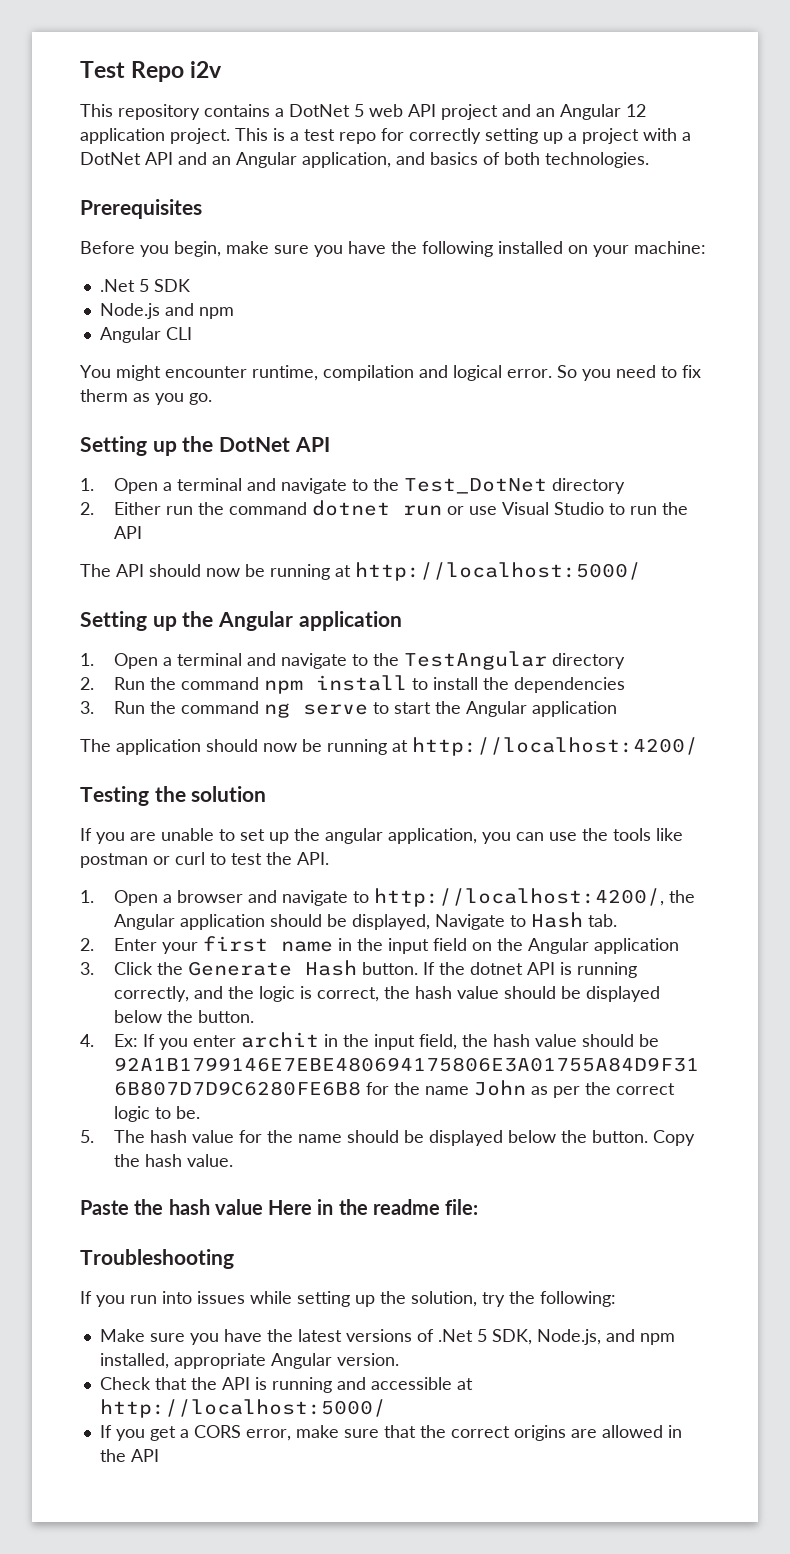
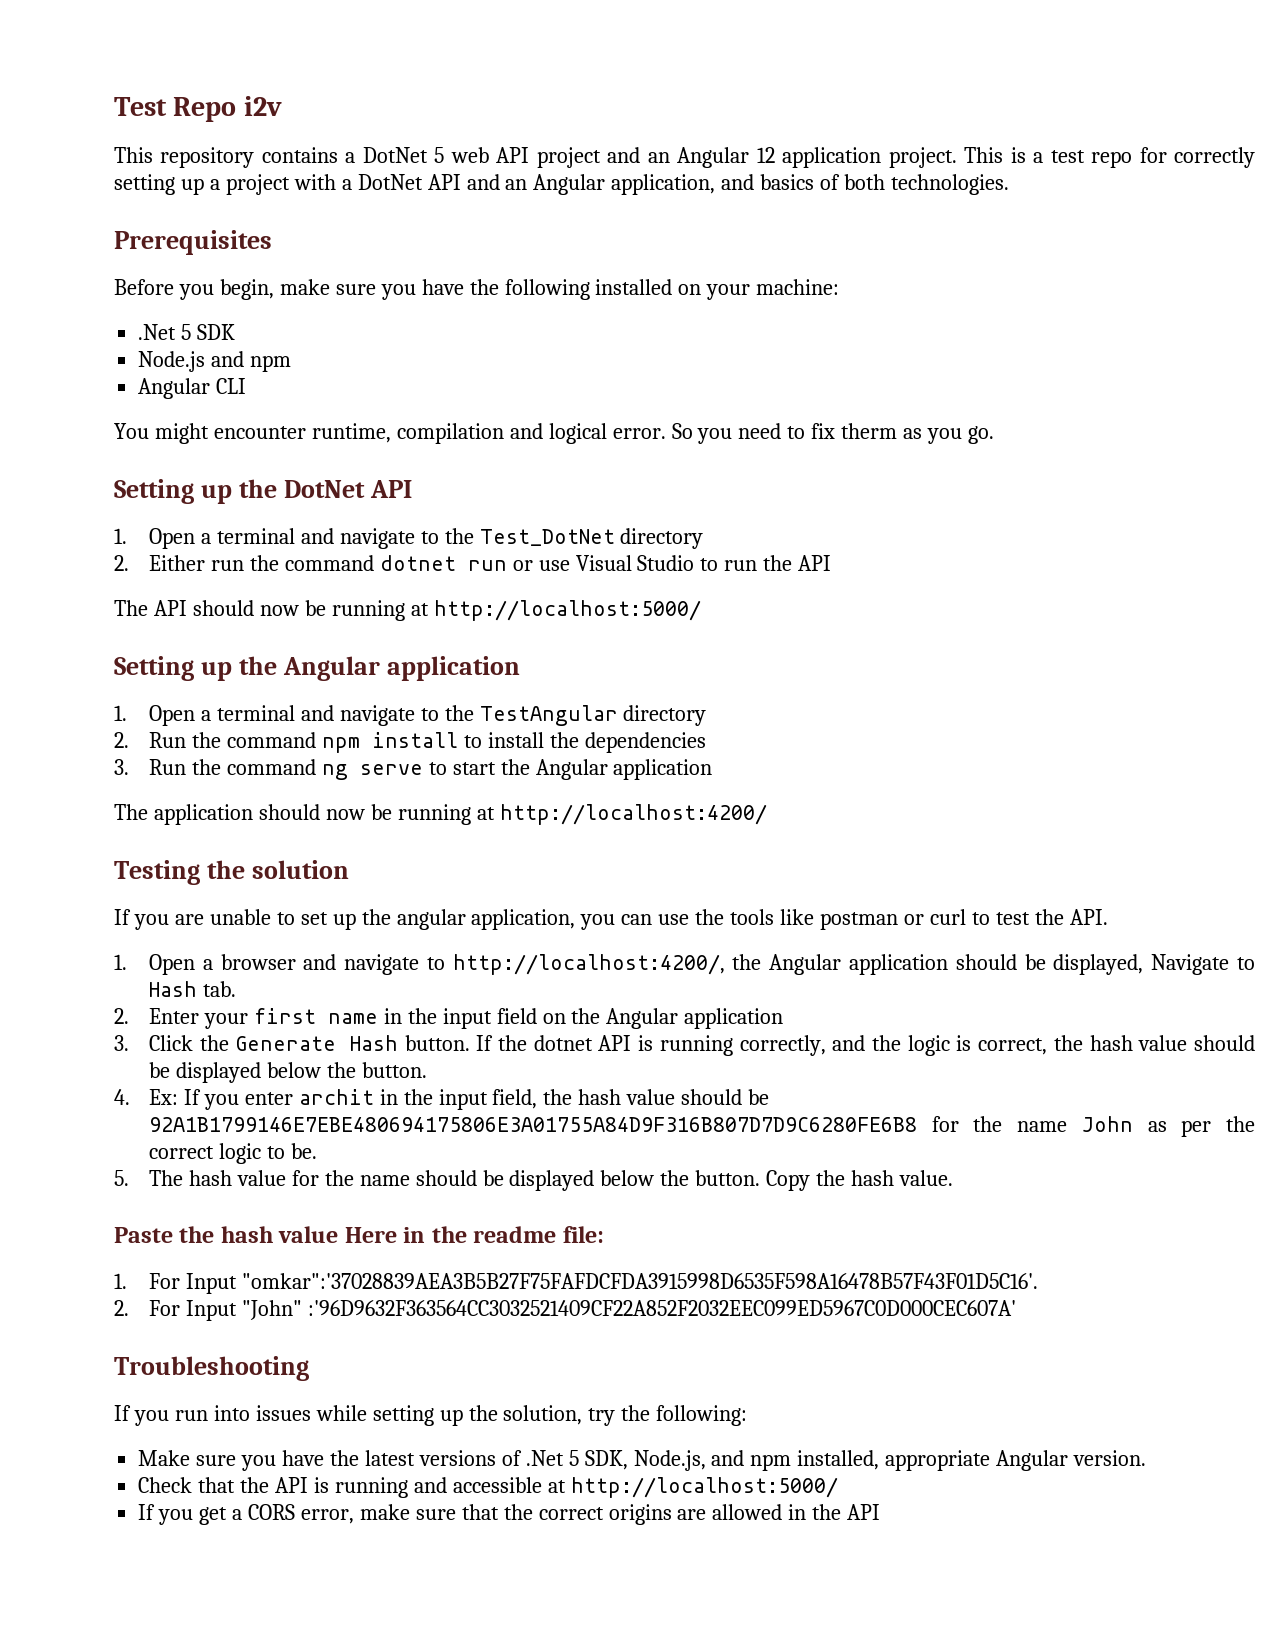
(479, 1207) none -> [114,1273,1038,1294] [114,1300,1016,1321] // 1. For Input "omkar":'37028839AEA3B5B27F75FAFDCFDA3915998D6535F598A16478B57F43F01D5C16'. // 2. For Input "John" :'96D9632F363564CC3032521409CF22A852F2032EEC099ED5967C0D000CEC607A'

